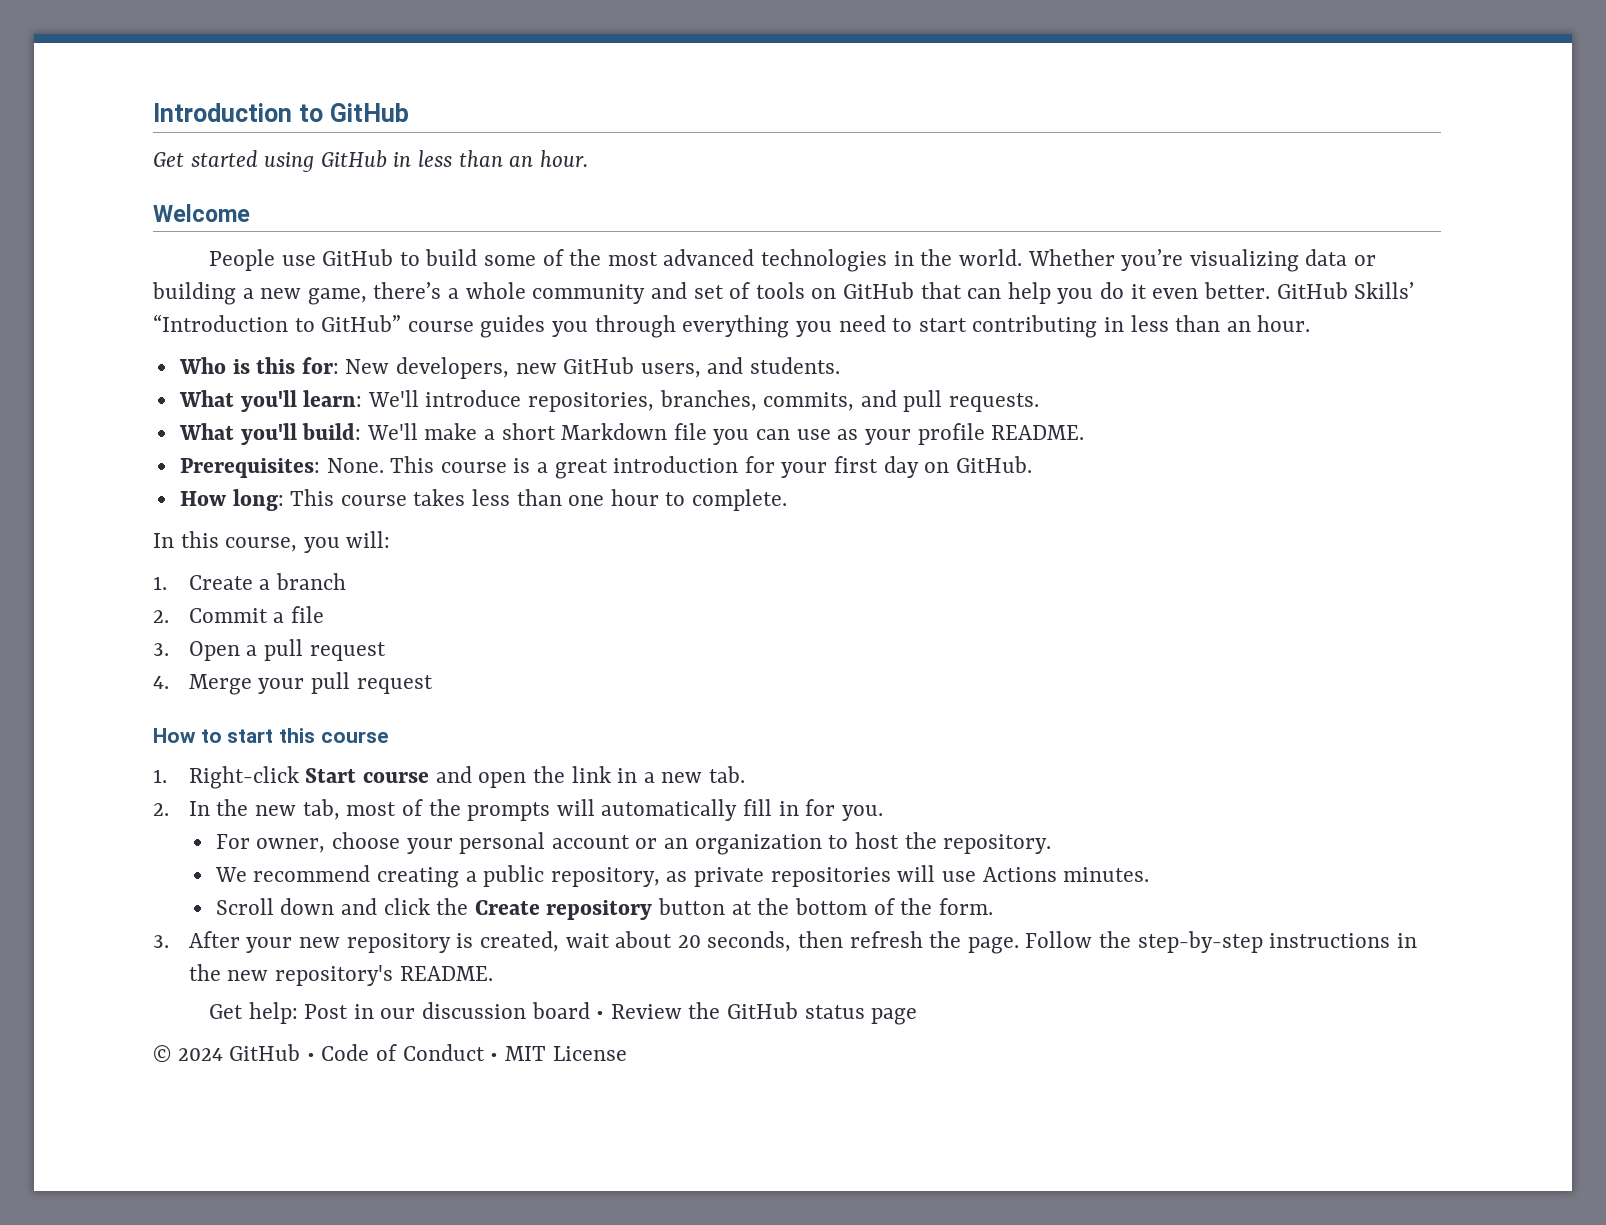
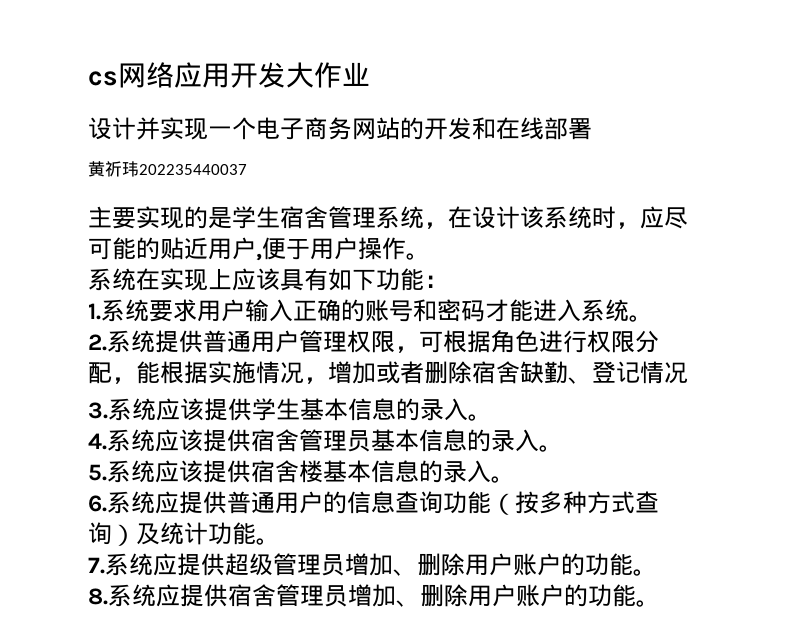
[153,103,409,122] [153,150,588,172] [153,204,250,222] [208,249,1376,272] [152,282,1415,305] [153,314,1311,338] [178,357,841,379] [178,390,1040,412] [178,423,1085,445] [179,456,1032,479] [179,489,788,511] [153,531,391,553] [153,573,347,590] [153,606,325,623] [153,639,386,661] [153,672,433,695] [153,728,388,743] [153,766,745,789] [153,799,883,821] [215,832,1052,855] [214,865,1150,888] [215,898,993,920] [153,931,1417,954] [188,964,493,986] [208,1002,918,1025] [153,1044,627,1063] Introduction to GitHub // Get started using GitHub in less than an hour. // Welcome // People use GitHub to build some of the most advanced technologies in the world. Whether you’re visualizing data or building a new game, there’s a whole community and set of tools on GitHub that can help you do it even better. GitHub Skills’ “Introduction to GitHub” course guides you through everything you need to start contributing in less than an hour. // Who is this for: New developers, new GitHub users, and students. // What you'll learn: We'll introduce repositories, branches, commits, and pull requests. // What you'll build: We'll make a short Markdown file you can use as your profile README. // Prerequisites: None. This course is a great introduction for your first day on GitHub. // How long: This course takes less than one hour to complete. // In this course, you will: // 1. Create a branch // 2. Commit a file // 3. Open a pull request // 4. Merge your pull request // How to start this course // 1. Right-click Start course and open the link in a new tab. // 2. In the new tab, most of the prompts will automatically fill in for you. // For owner, choose your personal account or an organization to host the repository. // We recommend creating a public repository, as private repositories will use Actions minutes. // Scroll down and click the Create repository button at the bottom of the form. // 3. After your new repository is created, wait about 20 seconds, then refresh the page. Follow the step-by-step instructions in the new repository's README. // Get help: Post in our discussion board • Review the GitHub status page // © 2024 GitHub • Code of Conduct • MIT License -> [88,62,370,88] [88,117,592,140] [88,161,247,177] [88,206,688,229] [88,237,430,261] [88,268,448,291] [88,299,653,322] [88,330,659,353] [88,361,688,384] [88,398,492,421] [88,429,563,452] [88,460,515,483] [88,491,659,515] [88,522,280,546] [88,553,657,576] [88,584,660,607] cs网络应用开发大作业 // 设计并实现一个电子商务网站的开发和在线部署 // 黄祈玮202235440037 // 主要实现的是学生宿舍管理系统，在设计该系统时，应尽可能的贴近用户,便于用户操作。 // 系统在实现上应该具有如下功能： // 1.系统要求用户输入正确的账号和密码才能进入系统。 // 2.系统提供普通用户管理权限，可根据角色进行权限分配，能根据实施情况，增加或者删除宿舍缺勤、登记情况 // 3.系统应该提供学生基本信息的录入。 // 4.系统应该提供宿舍管理员基本信息的录入。 // 5.系统应该提供宿舍楼基本信息的录入。 // 6.系统应提供普通用户的信息查询功能（按多种方式查询）及统计功能。 // 7.系统应提供超级管理员增加、删除用户账户的功能。 // 8.系统应提供宿舍管理员增加、删除用户账户的功能。

